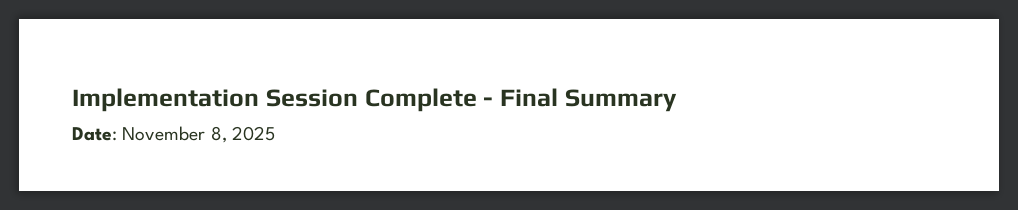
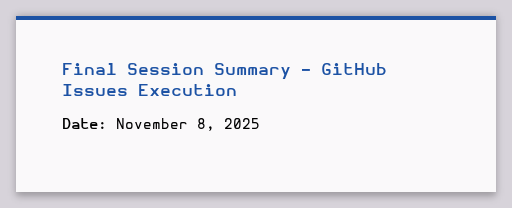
[72,88,677,112] Implementation Session Complete - Final Summary -> [62,63,387,80] [62,84,237,96] Final Session Summary - GitHub Issues Execution

